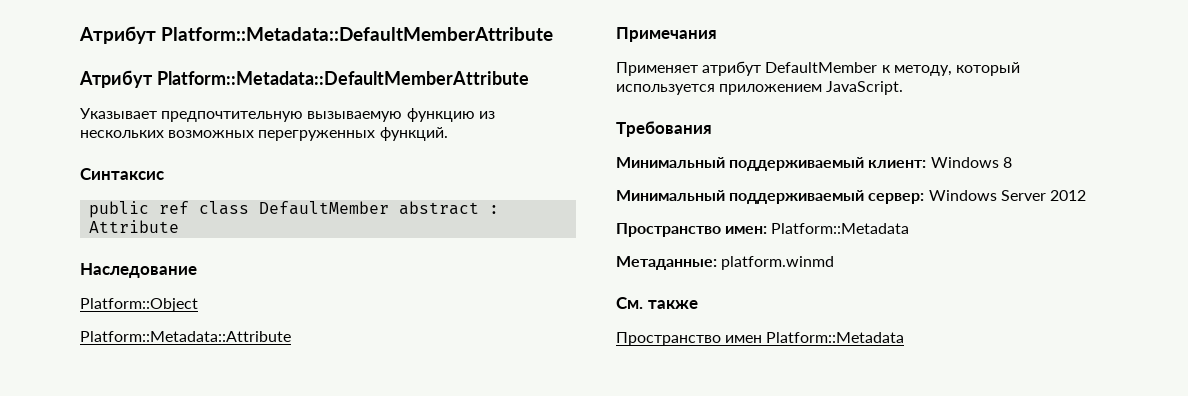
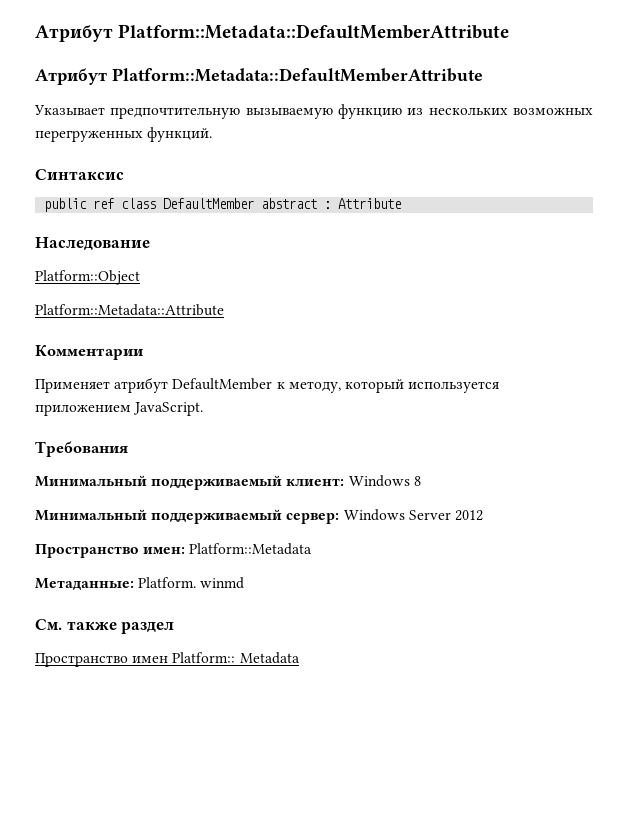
[616,27,717,42] Примечания -> [35,345,144,360] Комментарии
[721,256,835,270] platform.winmd -> [138,577,245,589] Platform. winmd
(698, 304) none -> [121,621,175,634] раздел
[766,332,905,343] Platform::Metadata -> [172,652,300,664] Platform:: Metadata

